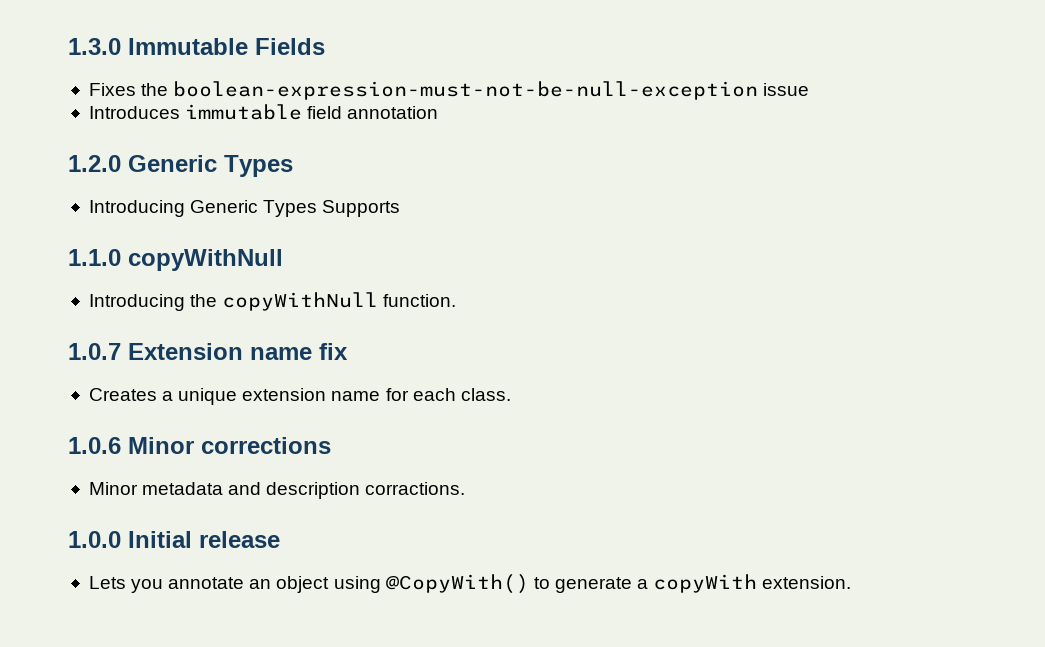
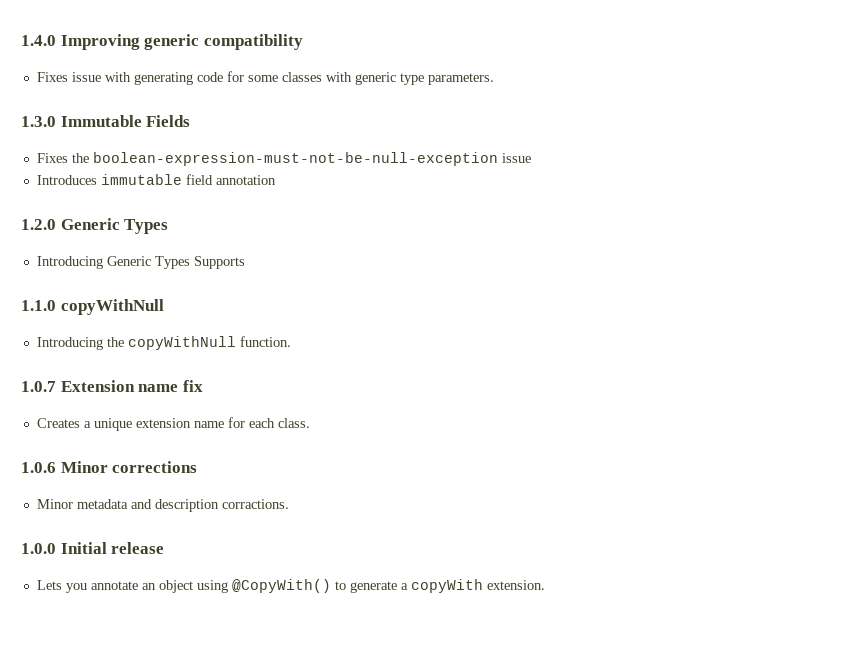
(68, 46) none -> [21,34,303,50] [36,71,494,85] 1.4.0 Improving generic compatibility // Fixes issue with generating code for some classes with generic type parameters. //

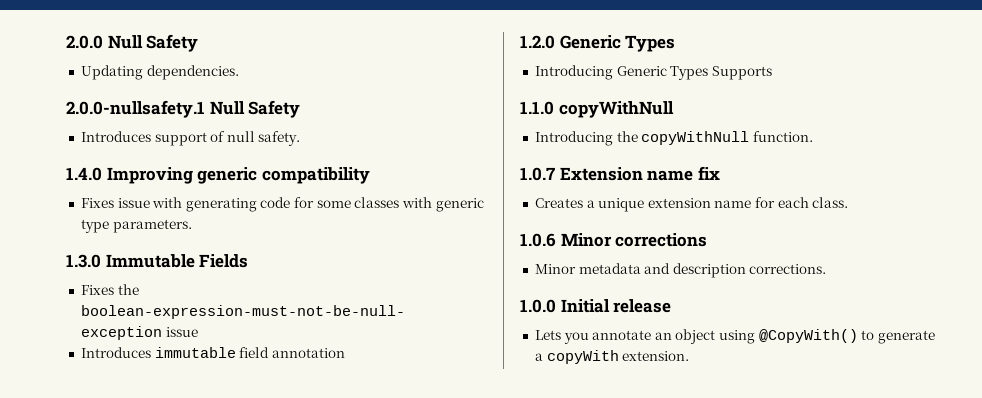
(21, 40) none -> [66,34,199,52] [80,65,239,80] [66,100,301,118] [80,131,301,146] 2.0.0 Null Safety // Updating dependencies. // 2.0.0-nullsafety.1 Null Safety // Introduces support of null safety. //
[221,499,289,509] corractions. -> [749,264,827,274] corrections.

